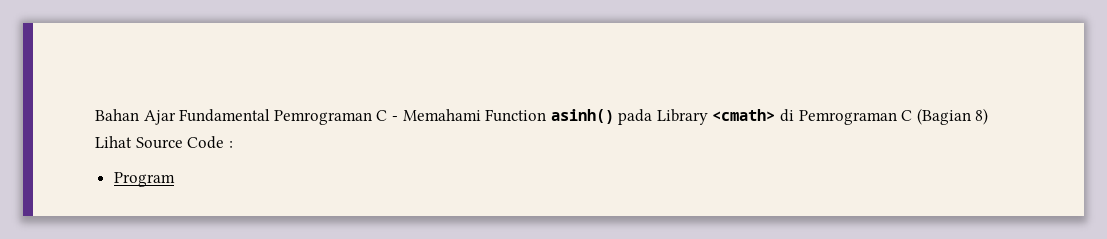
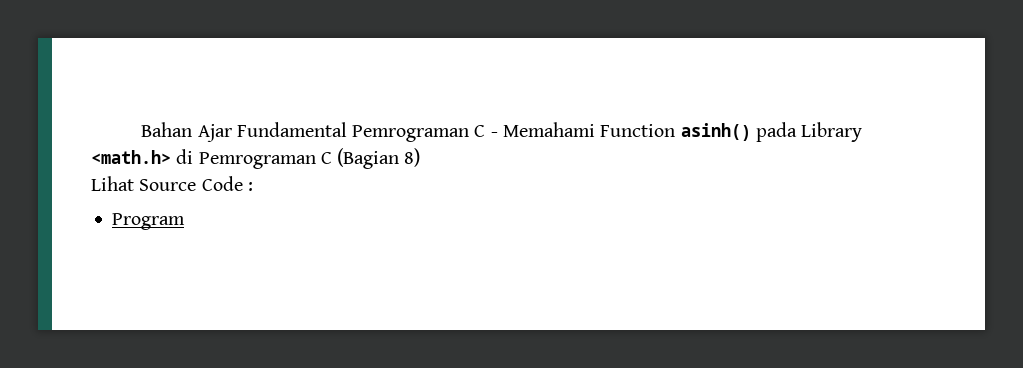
[712,109,776,121] <cmath> -> [91,150,171,164] <math.h>

